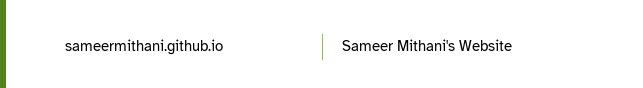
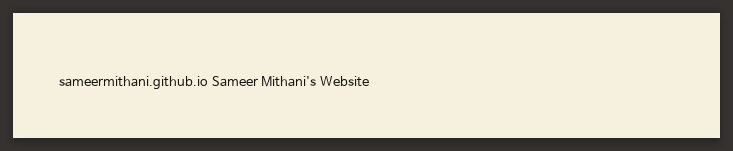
(223, 47) // -> (208, 83) none

